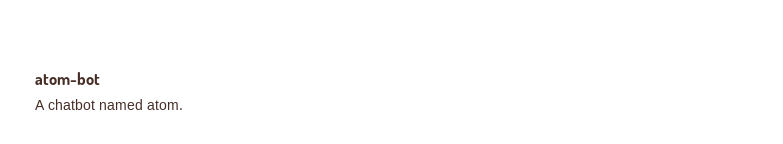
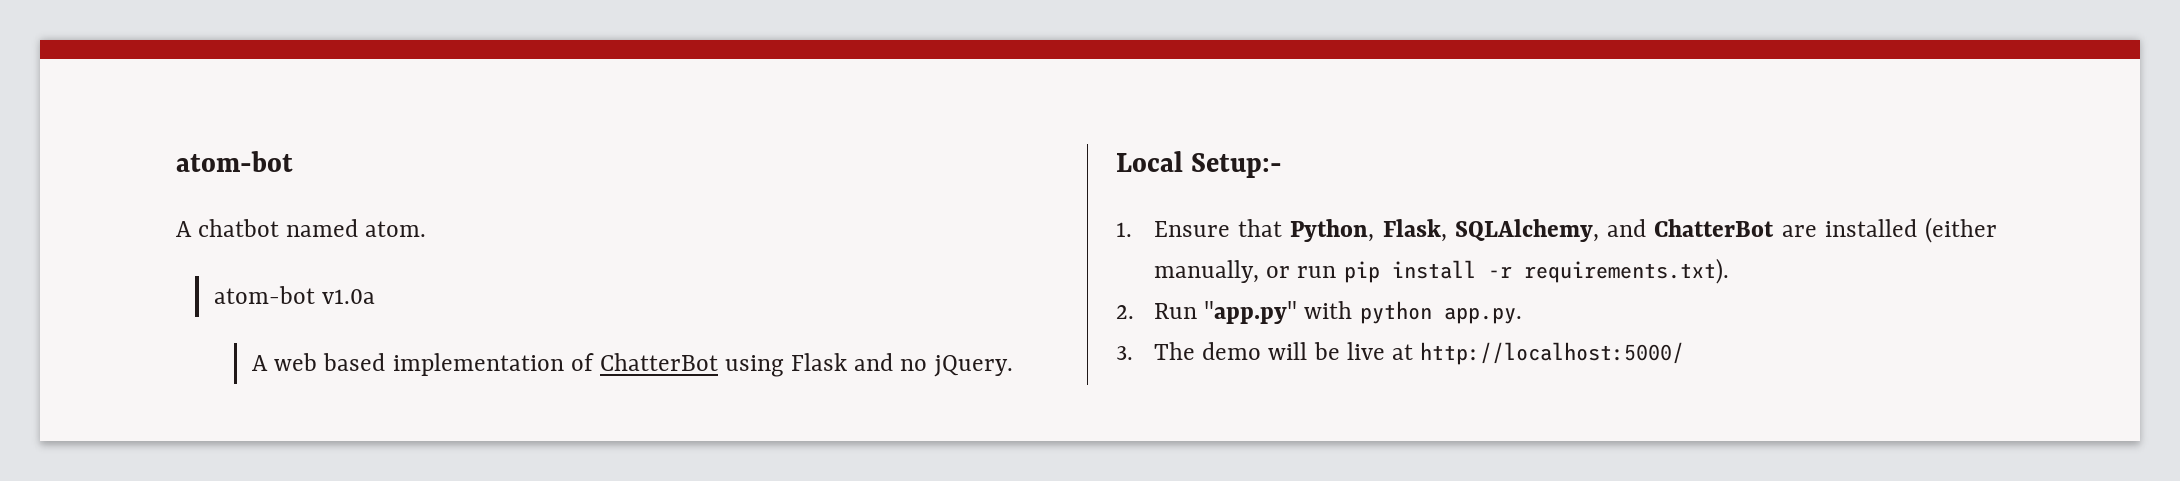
(183, 105) none -> [214,286,376,304] [252,353,1013,377] [1116,151,1283,178] [1116,217,1998,243] [1154,258,1729,284] [1116,301,1522,324] [1116,342,1684,365] // atom-bot v1.0a // A web based implementation of ChatterBot using Flask and no jQuery. // Local Setup:- // 1. Ensure that Python, Flask, SQLAlchemy, and ChatterBot are installed (either manually, or run pip install -r requirements.txt). // 2. Run "app.py" with python app.py. // 3. The demo will be live at http://localhost:5000/

